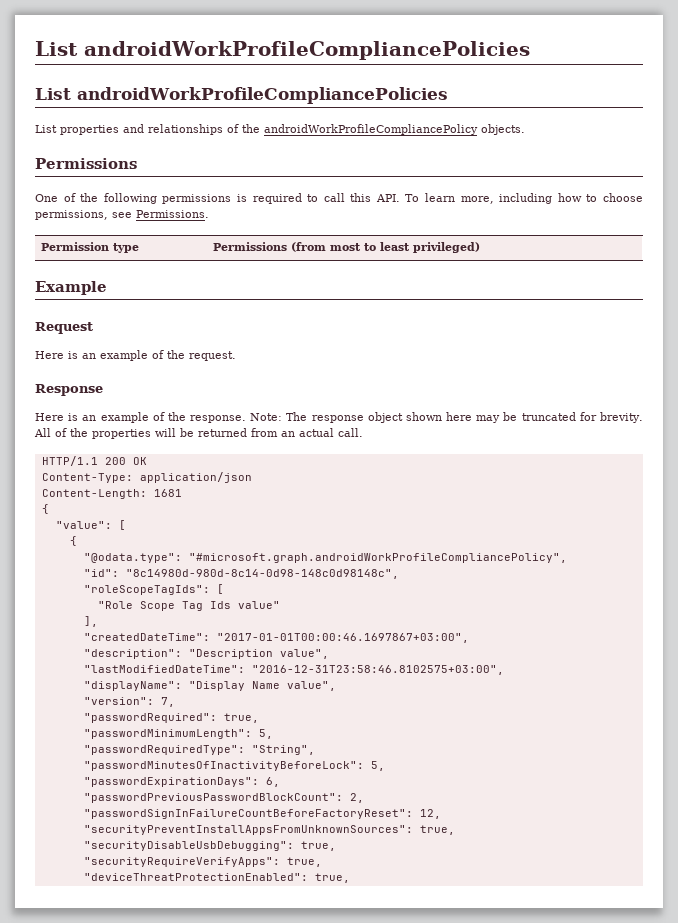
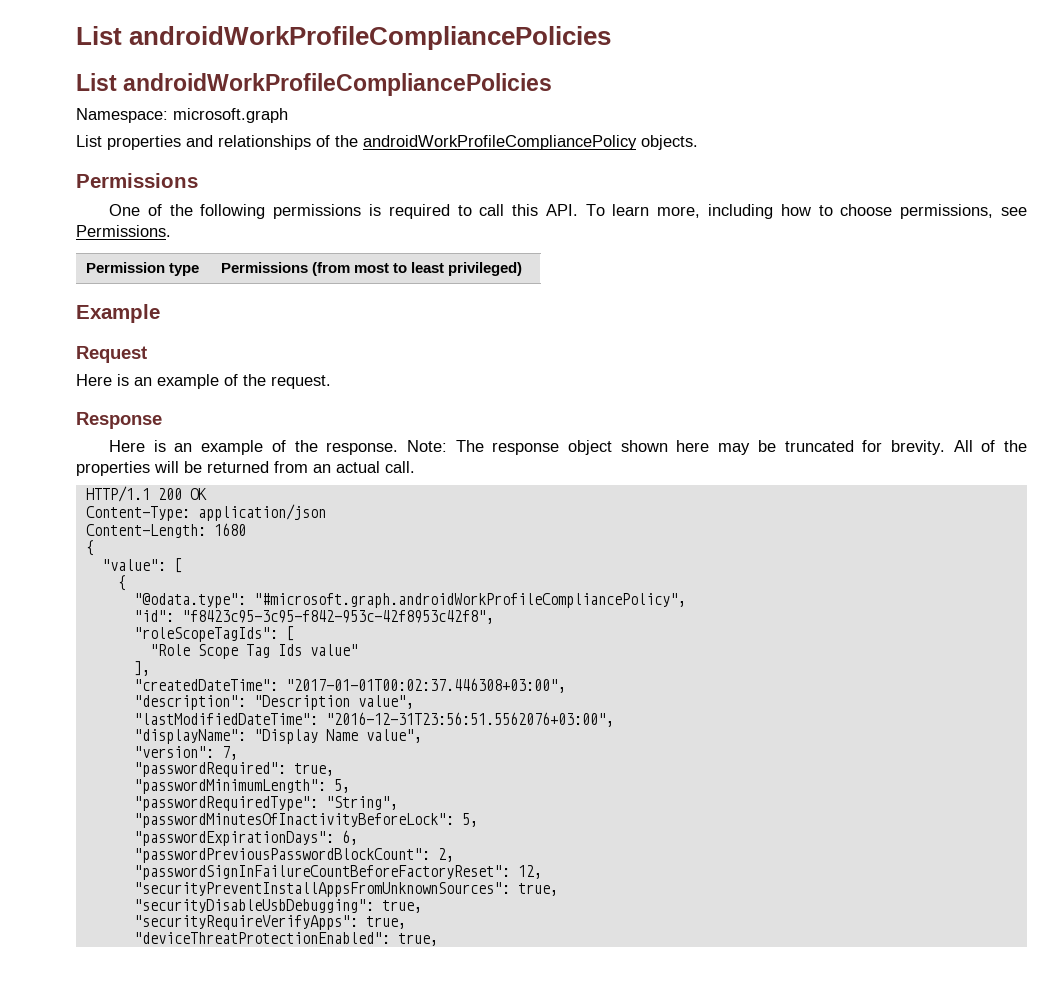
(448, 95) none -> [76,108,288,123] // Namespace: microsoft.graph
[153,489,182,497] 1681 -> [213,523,246,536] 1680
[125,569,399,579] "8c14980d-980d-8c14-0d98-148c0d98148c", -> [181,610,494,624] "f8423c95-3c95-f842-953c-42f8953c42f8",
[216,633,469,643] "2017-01-01T00:00:46.1697867+03:00", -> [285,678,566,693] "2017-01-01T00:02:37.446308+03:00",
[251,665,504,675] "2016-12-31T23:58:46.8102575+03:00", -> [325,712,614,727] "2016-12-31T23:56:51.5562076+03:00",

